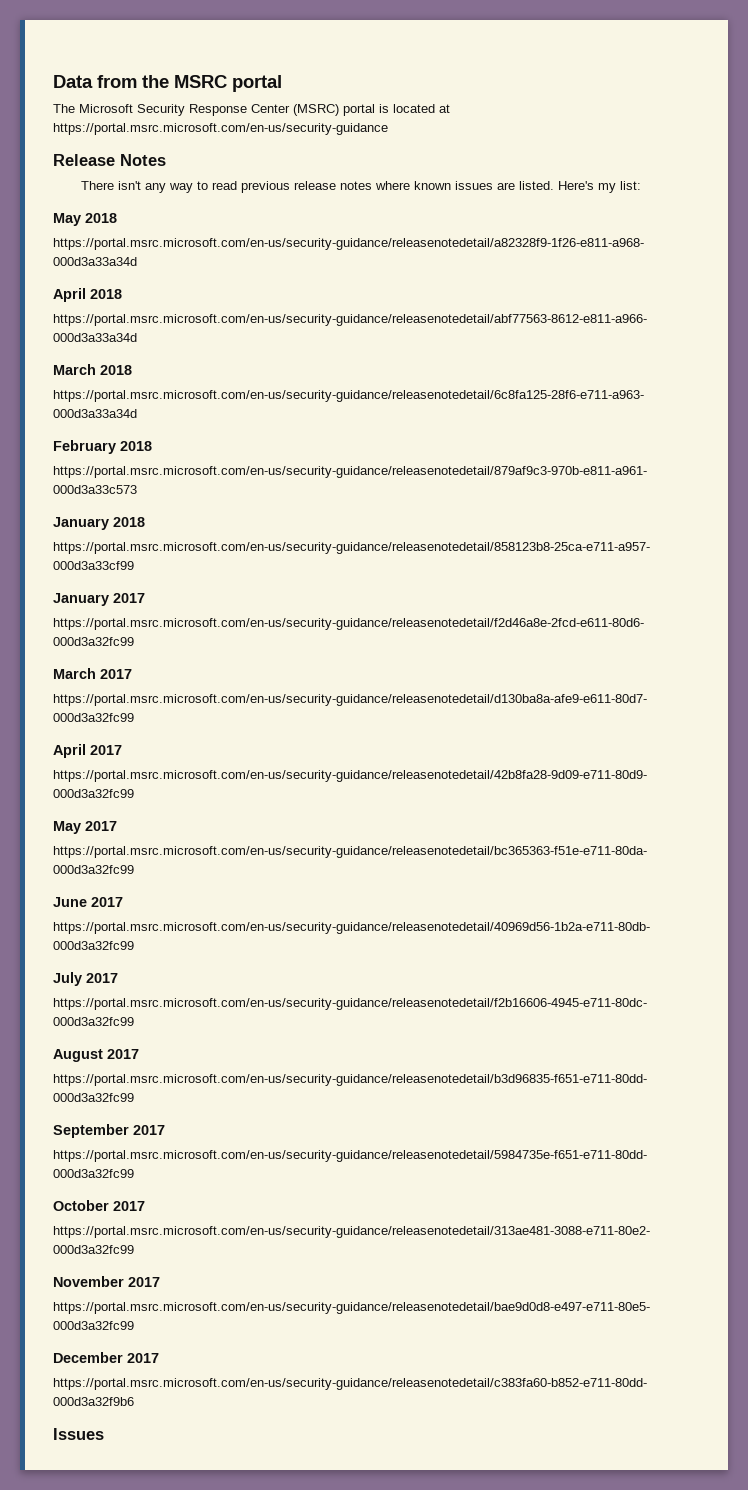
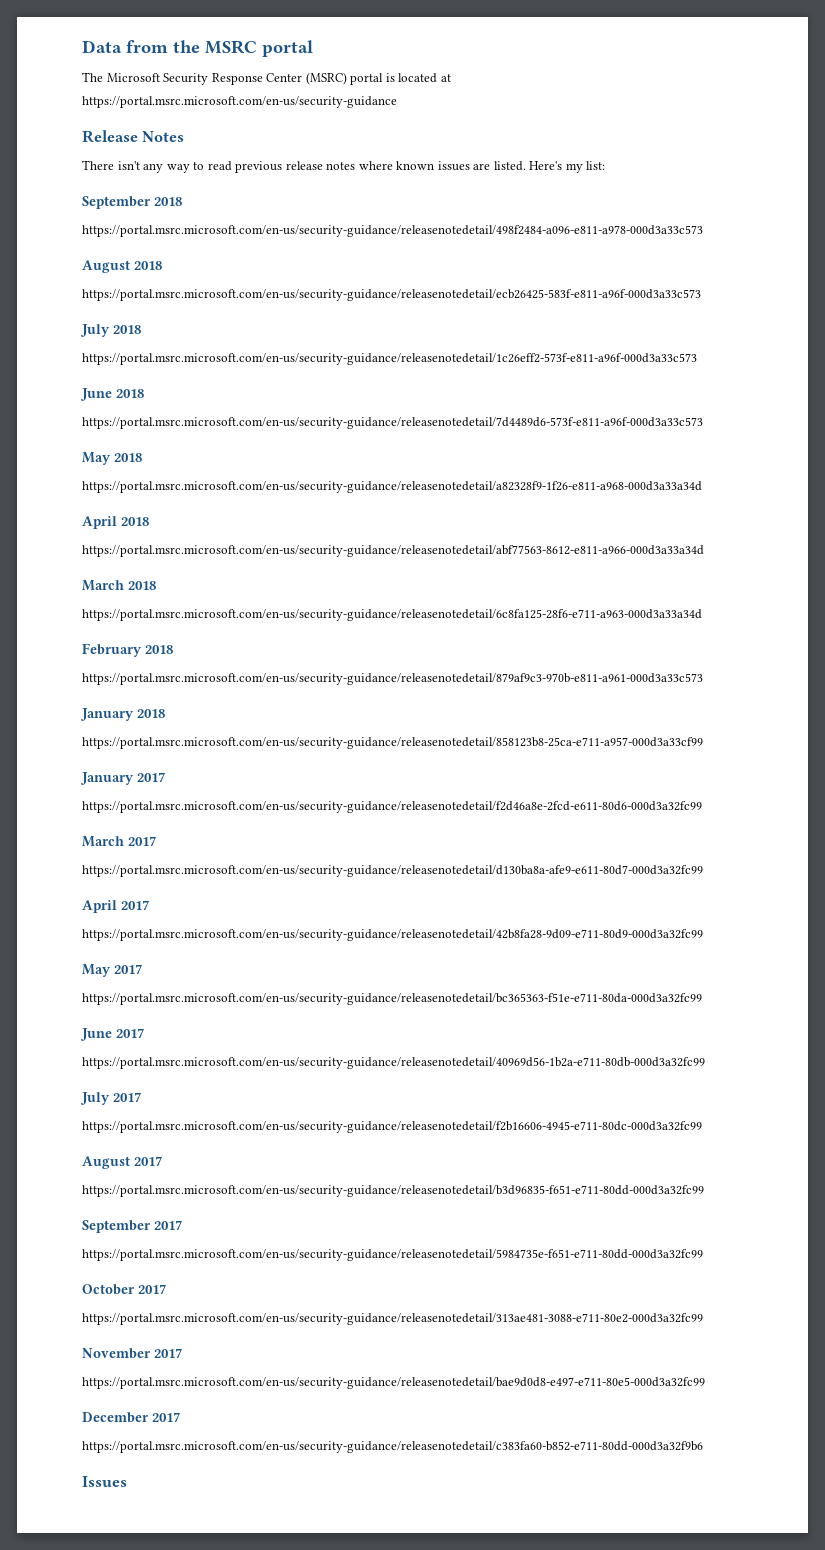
(641, 185) none -> [82,196,182,209] [82,225,703,237] [82,260,162,273] [82,289,701,301] [80,324,141,337] [82,353,697,365] [80,388,144,401] [82,417,703,429] // September 2018 // https://portal.msrc.microsoft.com/en-us/security-guidance/releasenotedetail/498f2484-a096-e811-a978-000d3a33c573 // August 2018 // https://portal.msrc.microsoft.com/en-us/security-guidance/releasenotedetail/ecb26425-583f-e811-a96f-000d3a33c573 // July 2018 // https://portal.msrc.microsoft.com/en-us/security-guidance/releasenotedetail/1c26eff2-573f-e811-a96f-000d3a33c573 // June 2018 // https://portal.msrc.microsoft.com/en-us/security-guidance/releasenotedetail/7d4489d6-573f-e811-a96f-000d3a33c573

